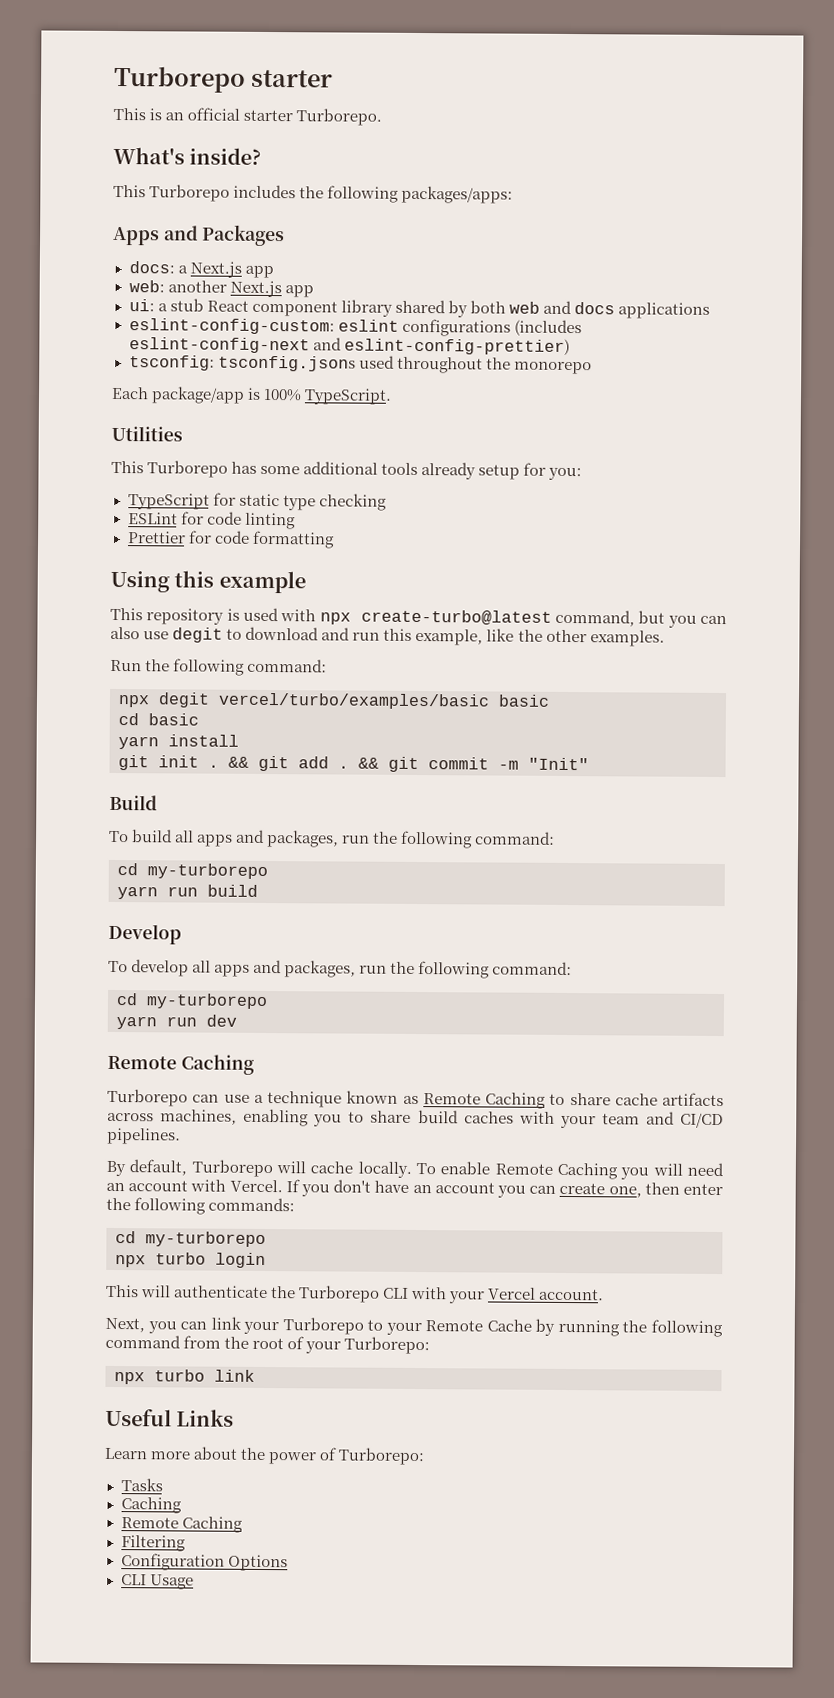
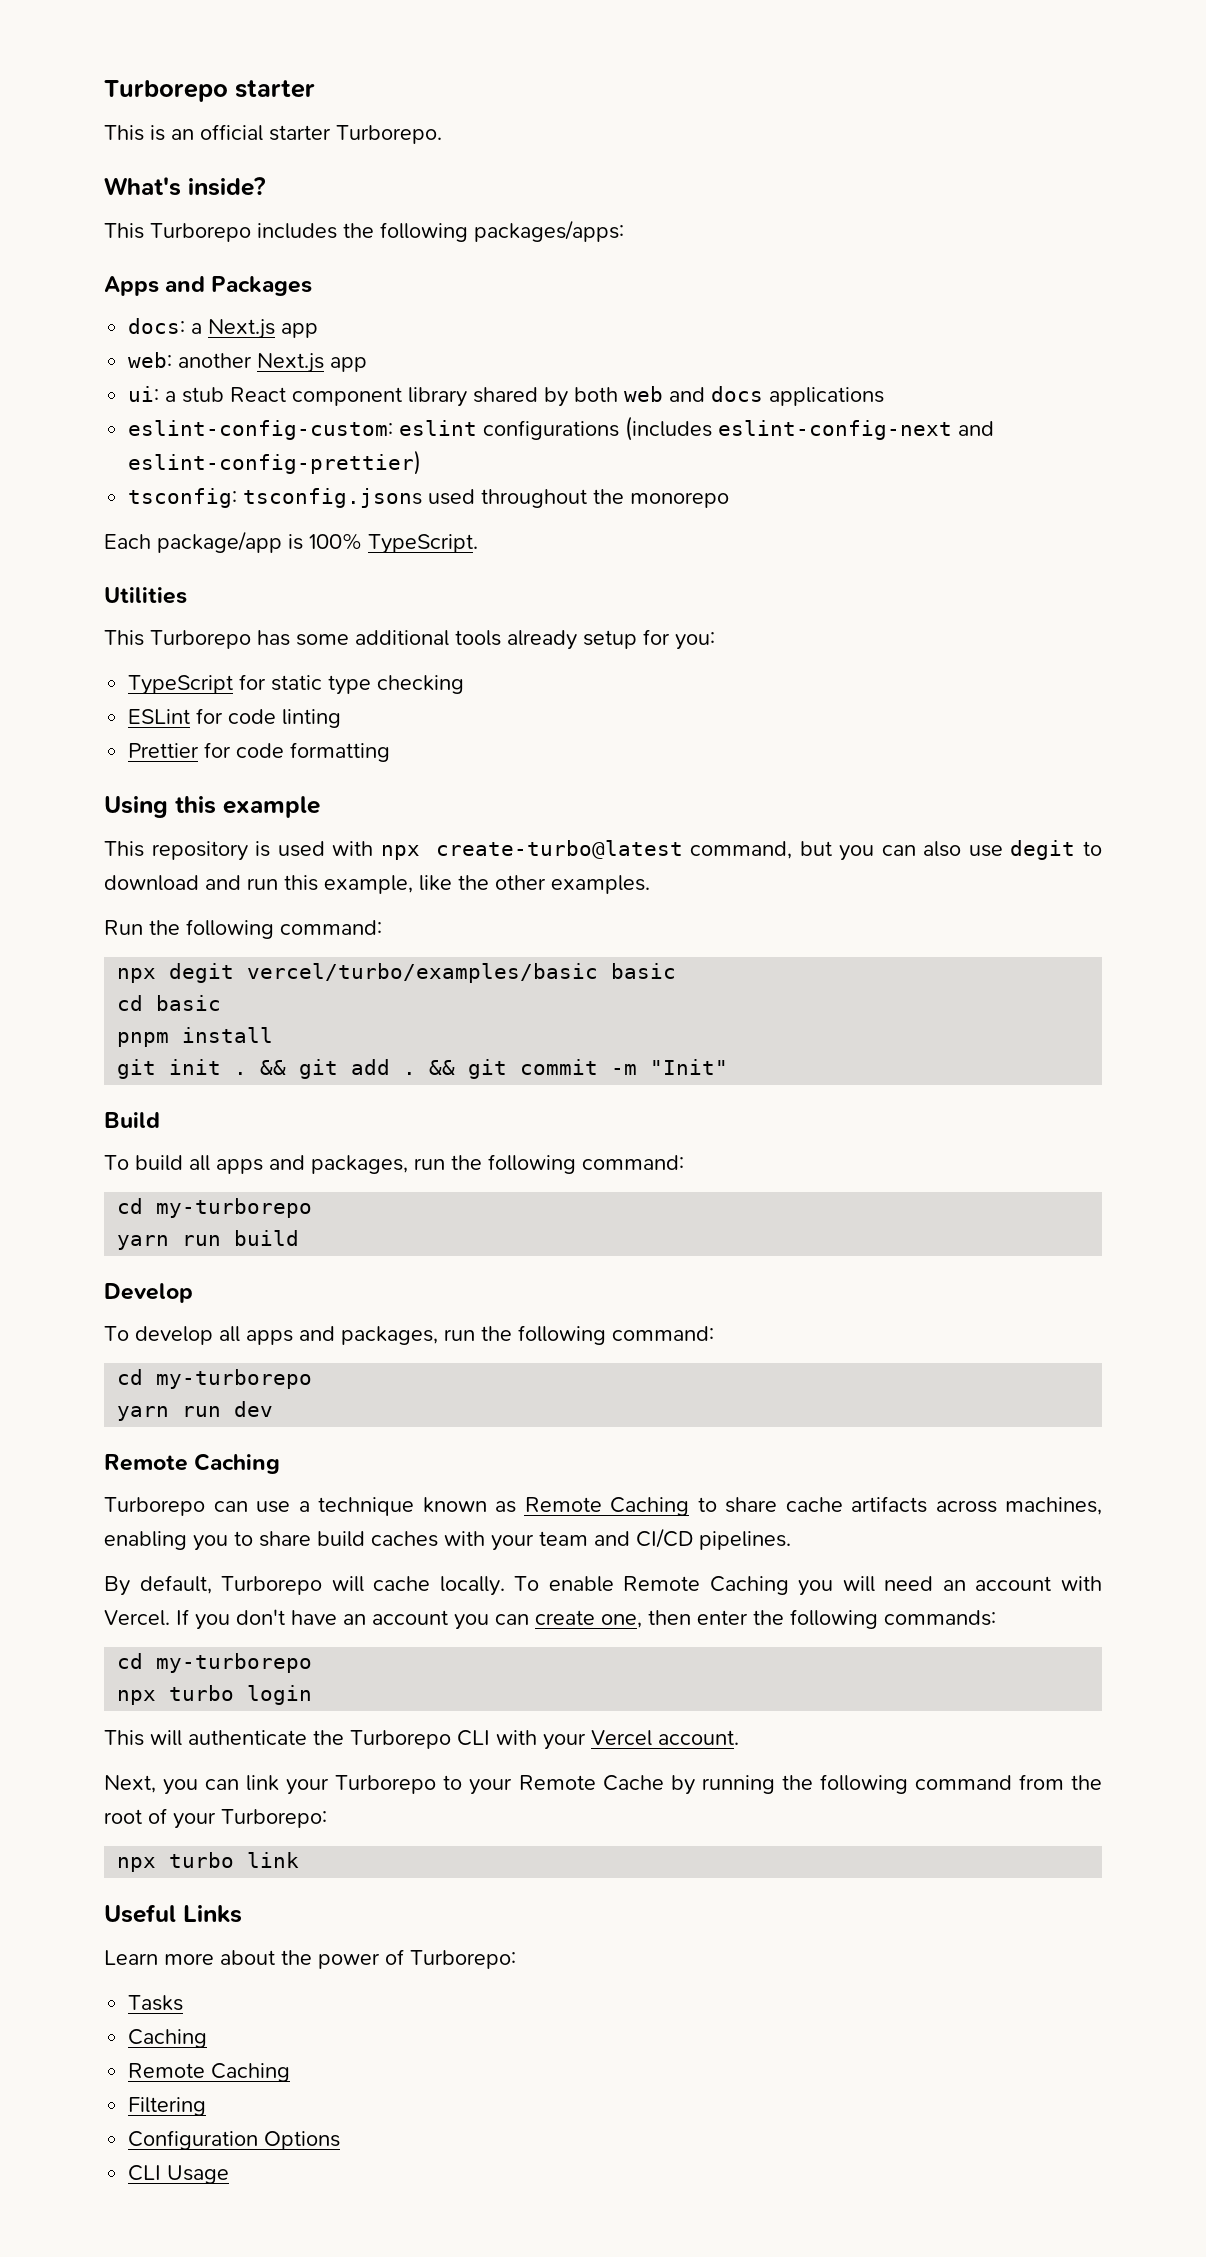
[118,736,159,750] yarn -> [117,1032,170,1047] pnpm

